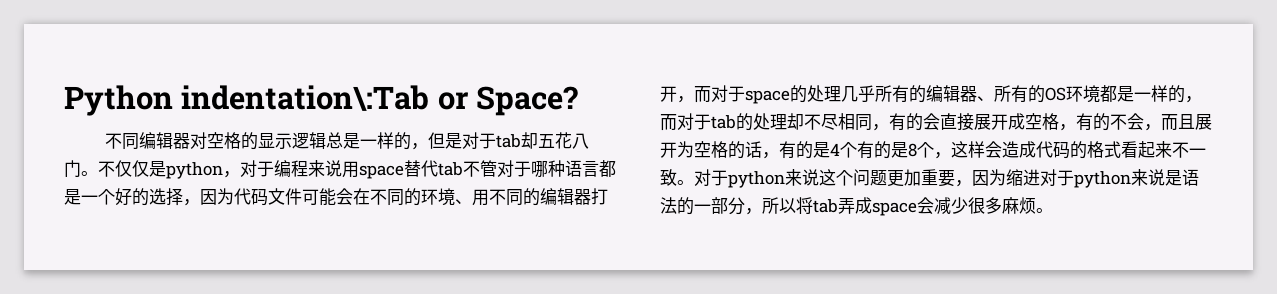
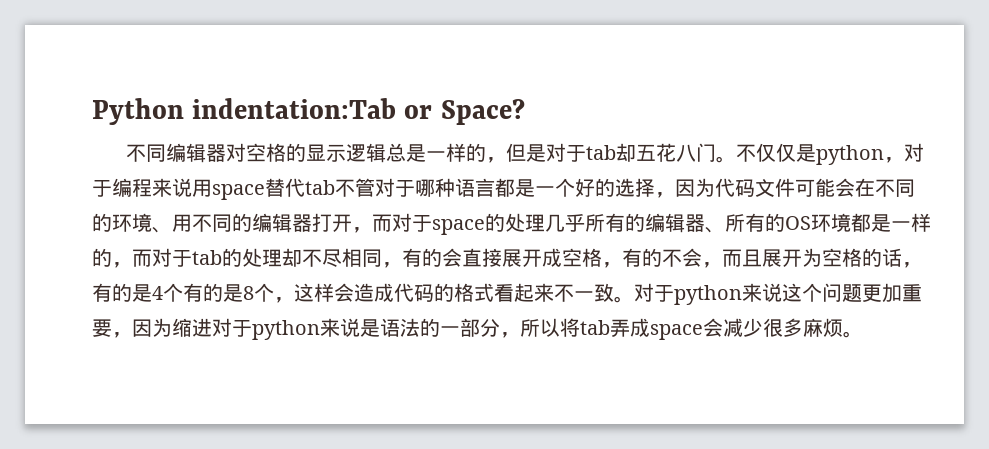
[181,85,430,111] indentation\:Tab -> [192,98,397,119] indentation:Tab

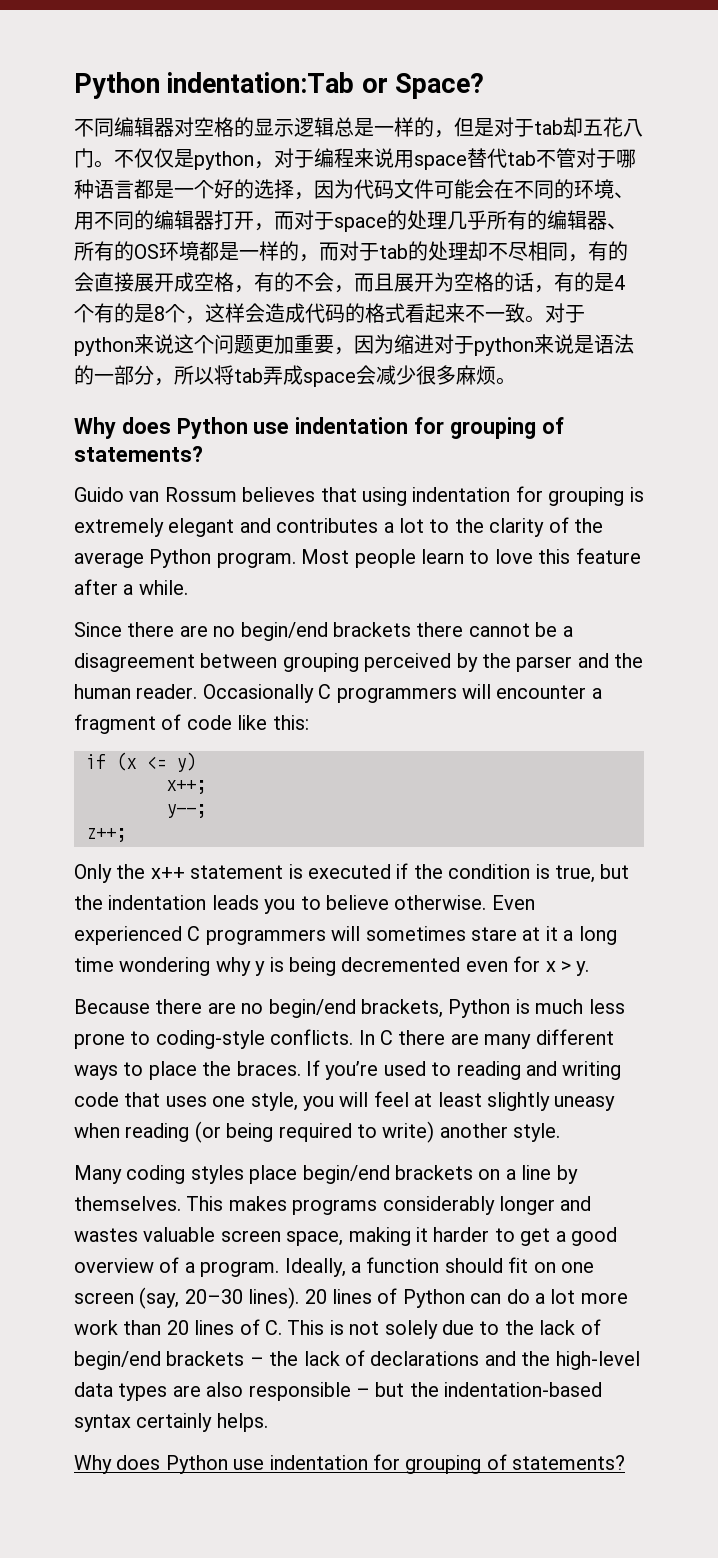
(863, 334) none -> [74,417,564,439] [74,446,203,462] [74,486,644,506] [74,517,603,537] [74,548,641,568] [74,579,188,595] [74,622,573,641] [74,653,644,672] [74,684,602,703] [74,714,309,734] [86,752,196,772] [166,780,206,794] [166,804,206,818] [86,828,126,842] [74,863,630,883] [74,895,535,914] [74,926,617,945] [74,956,590,976] [74,999,625,1018] [74,1029,614,1049] [74,1060,622,1080] [74,1091,616,1111] [74,1121,561,1143] [74,1165,578,1184] [74,1196,592,1215] [74,1227,617,1246] [74,1257,594,1277] [74,1287,628,1309] [74,1319,601,1339] [74,1350,640,1370] [74,1382,603,1401] [74,1413,268,1432] [74,1454,626,1474] // Why does Python use indentation for grouping of statements? // Guido van Rossum believes that using indentation for grouping is extremely elegant and contributes a lot to the clarity of the average Python program. Most people learn to love this feature after a while. // Since there are no begin/end brackets there cannot be a disagreement between grouping perceived by the parser and the human reader. Occasionally C programmers will encounter a fragment of code like this: // if (x <= y) // x++; // y--; // z++; // Only the x++ statement is executed if the condition is true, but the indentation leads you to believe otherwise. Even experienced C programmers will sometimes stare at it a long time wondering why y is being decremented even for x > y. // Because there are no begin/end brackets, Python is much less prone to coding-style conflicts. In C there are many different ways to place the braces. If you’re used to reading and writing code that uses one style, you will feel at least slightly uneasy when reading (or being required to write) another style. // Many coding styles place begin/end brackets on a line by themselves. This makes programs considerably longer and wastes valuable screen space, making it harder to get a good overview of a program. Ideally, a function should fit on one screen (say, 20–30 lines). 20 lines of Python can do a lot more work than 20 lines of C. This is not solely due to the lack of begin/end brackets – the lack of declarations and the high-level data types are also responsible – but the indentation-based syntax certainly helps. // Why does Python use indentation for grouping of statements?

